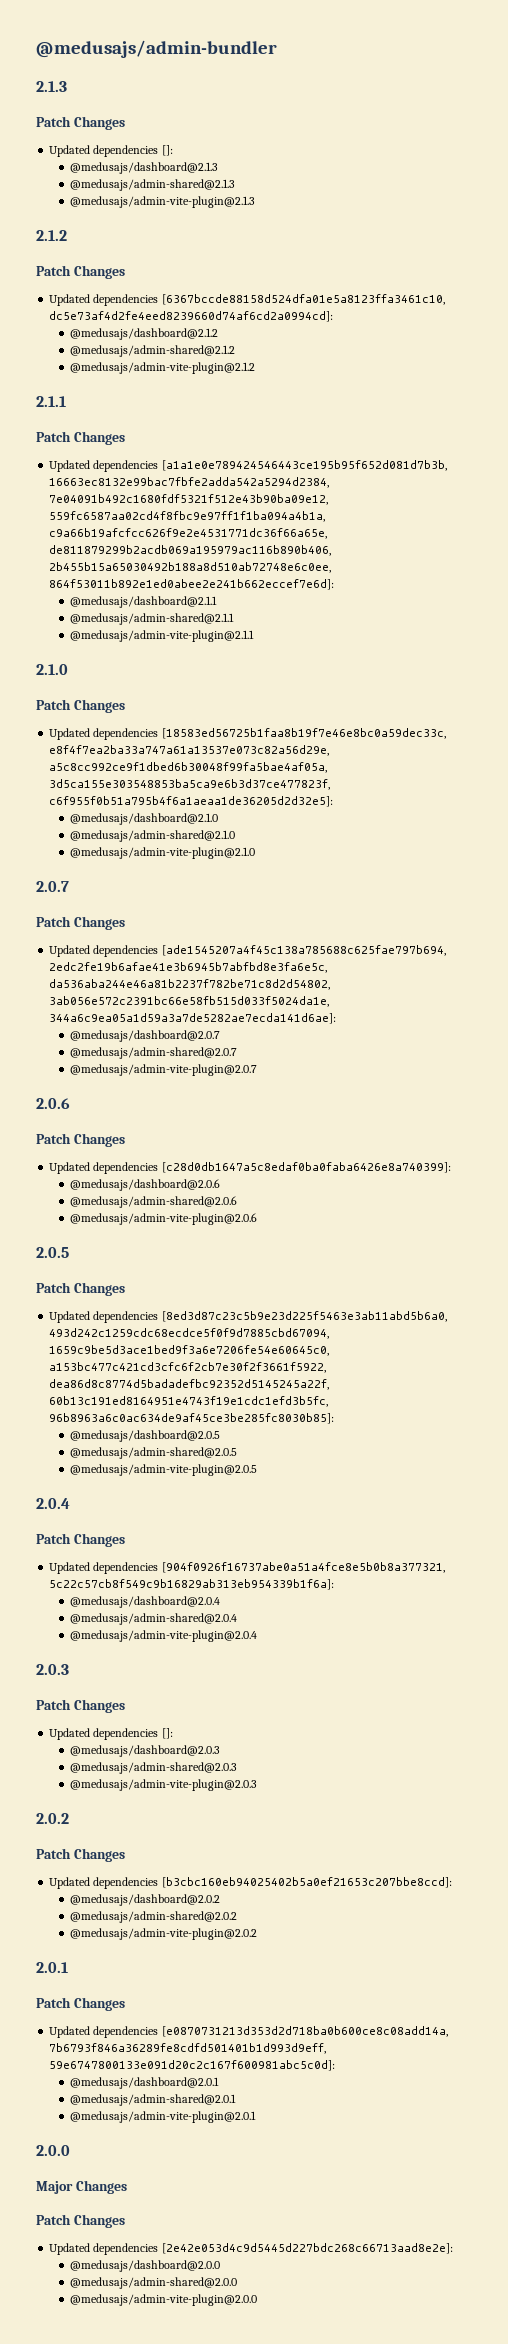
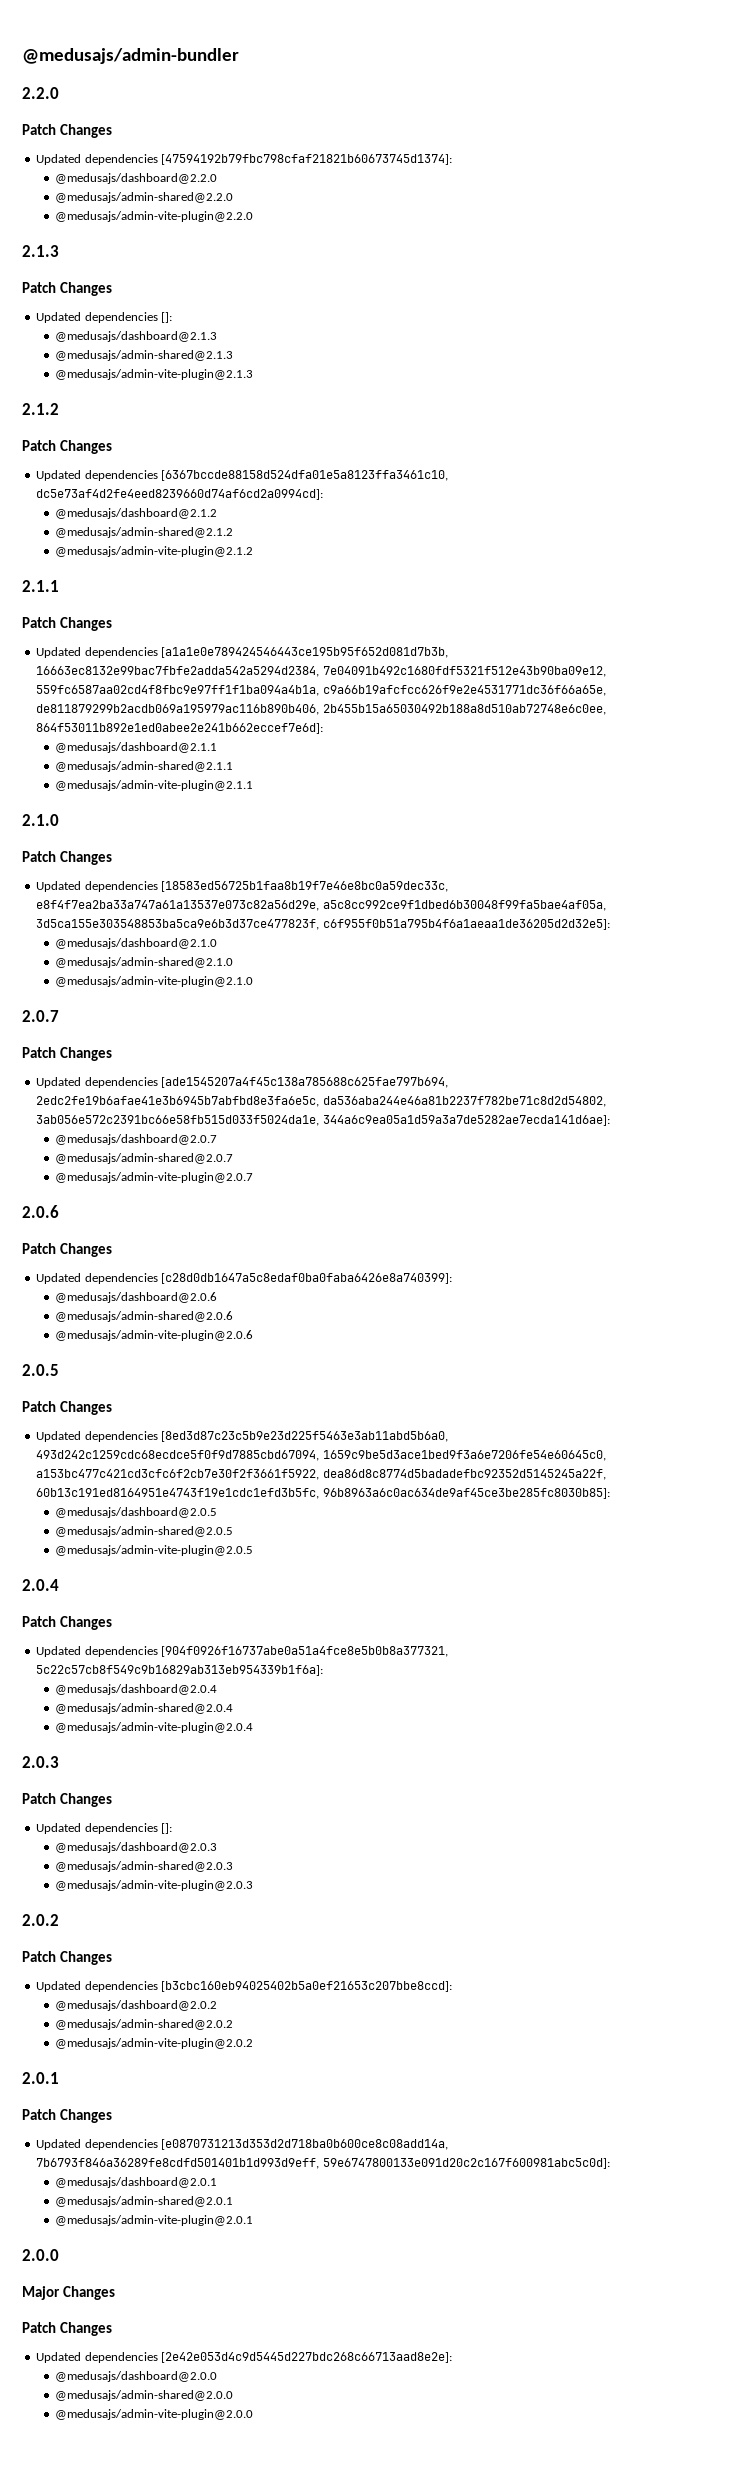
(277, 49) none -> [22,87,59,99] [22,124,112,138] [36,154,453,165] [55,173,218,184] [55,192,234,203] [55,211,254,222] // 2.2.0 // Patch Changes // Updated dependencies [47594192b79fbc798cfaf21821b60673745d1374]: // @medusajs/dashboard@2.2.0 // @medusajs/admin-shared@2.2.0 // @medusajs/admin-vite-plugin@2.2.0

